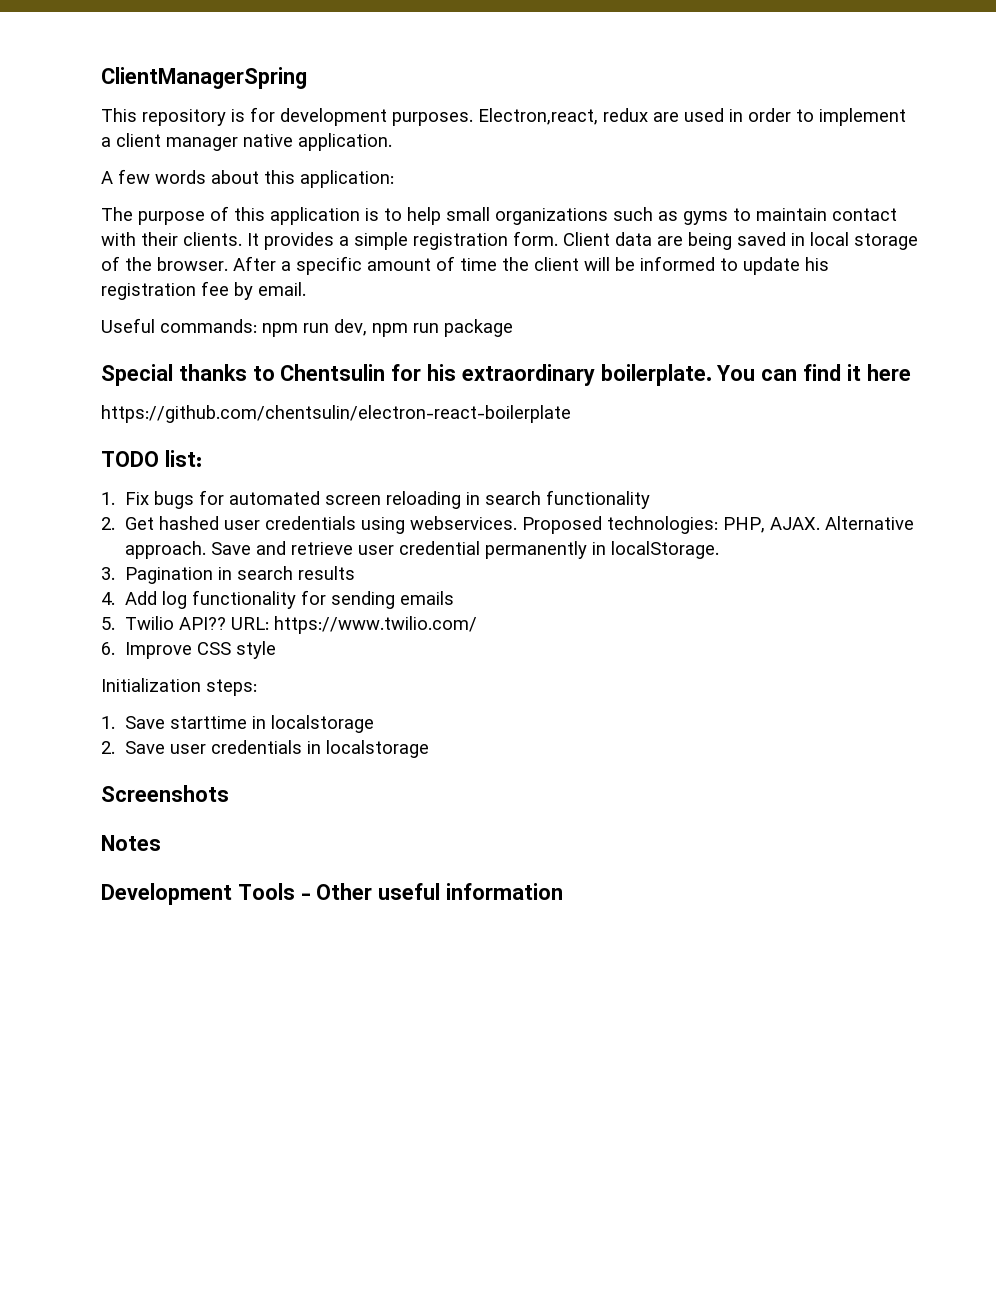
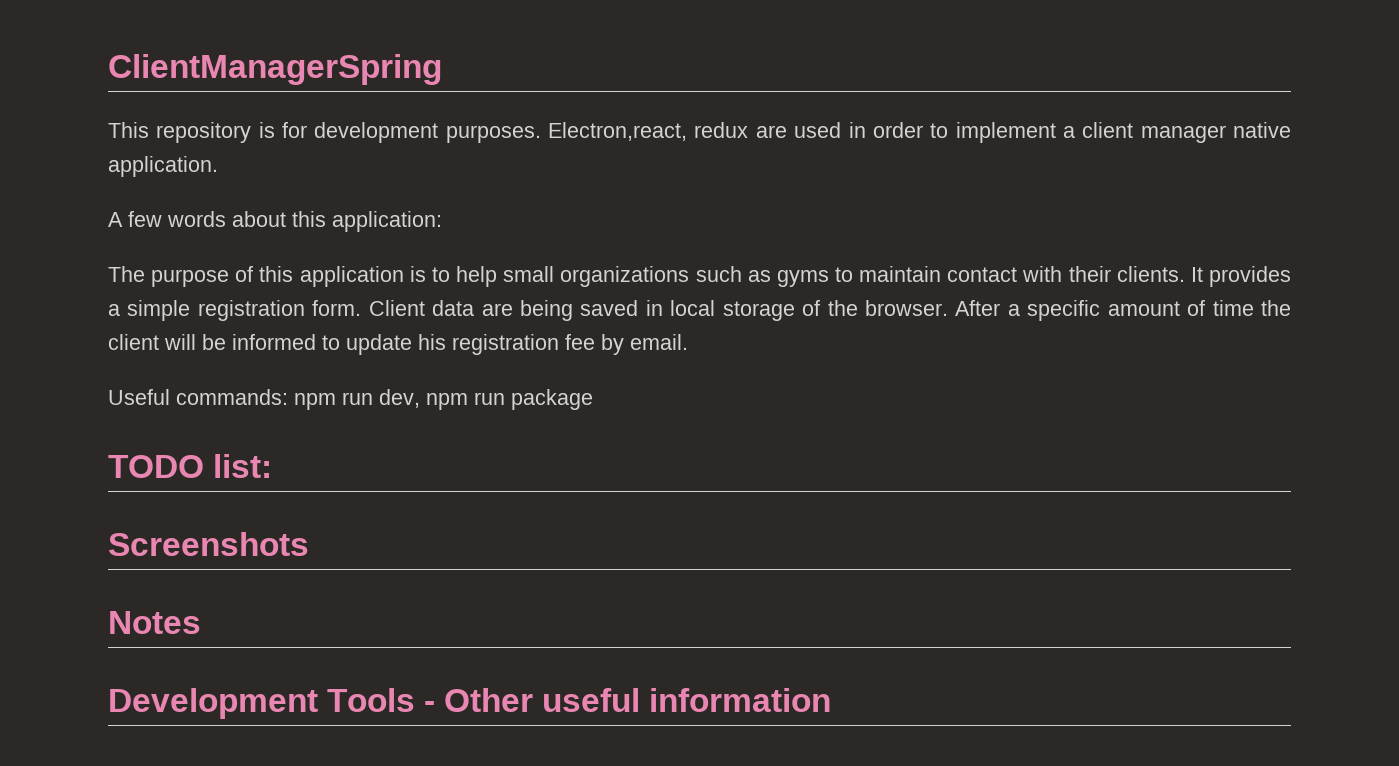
[101,364,911,386] [101,405,571,423] [101,450,202,467] [101,490,651,509] [101,516,915,534] [125,541,720,559] [101,566,356,584] [101,590,455,609] [101,616,478,634] [101,641,277,659] [101,678,257,696] [101,715,375,733] [101,740,430,758] Special thanks to Chentsulin for his extraordinary boilerplate. You can find it here // https://github.com/chentsulin/electron-react-boilerplate // TODO list: // 1. Fix bugs for automated screen reloading in search functionality // 2. Get hashed user credentials using webservices. Proposed technologies: PHP, AJAX. Alternative approach. Save and retrieve user credential permanently in localStorage. // 3. Pagination in search results // 4. Add log functionality for sending emails // 5. Twilio API?? URL: https://www.twilio.com/ // 6. Improve CSS style // Initialization steps: // 1. Save starttime in localstorage // 2. Save user credentials in localstorage -> [108,454,273,478] TODO list:

